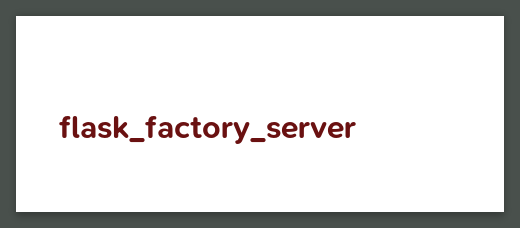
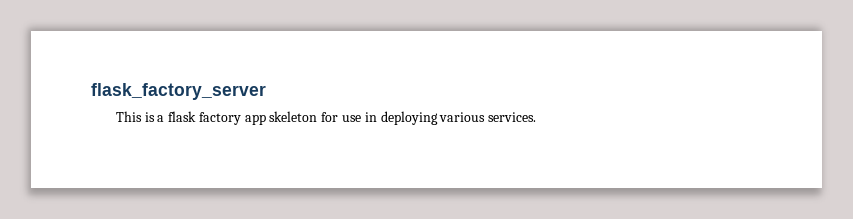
(356, 129) none -> [115,111,537,125] // This is a flask factory app skeleton for use in deploying various services.

